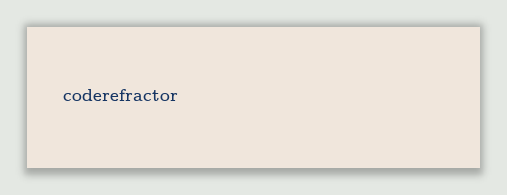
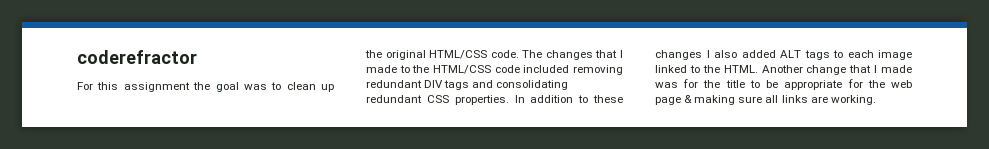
(178, 95) none -> [77,82,334,92] [365,50,623,60] [366,65,623,75] [366,80,569,90] [366,95,623,105] [655,50,912,60] [655,65,912,75] [655,79,912,90] [655,95,876,105] // For this assignment the goal was to clean up the original HTML/CSS code. The changes that I made to the HTML/CSS code included removing redundant DIV tags and consolidating redundant CSS properties. In addition to these changes I also added ALT tags to each image linked to the HTML. Another change that I made was for the title to be appropriate for the web page & making sure all links are working.

